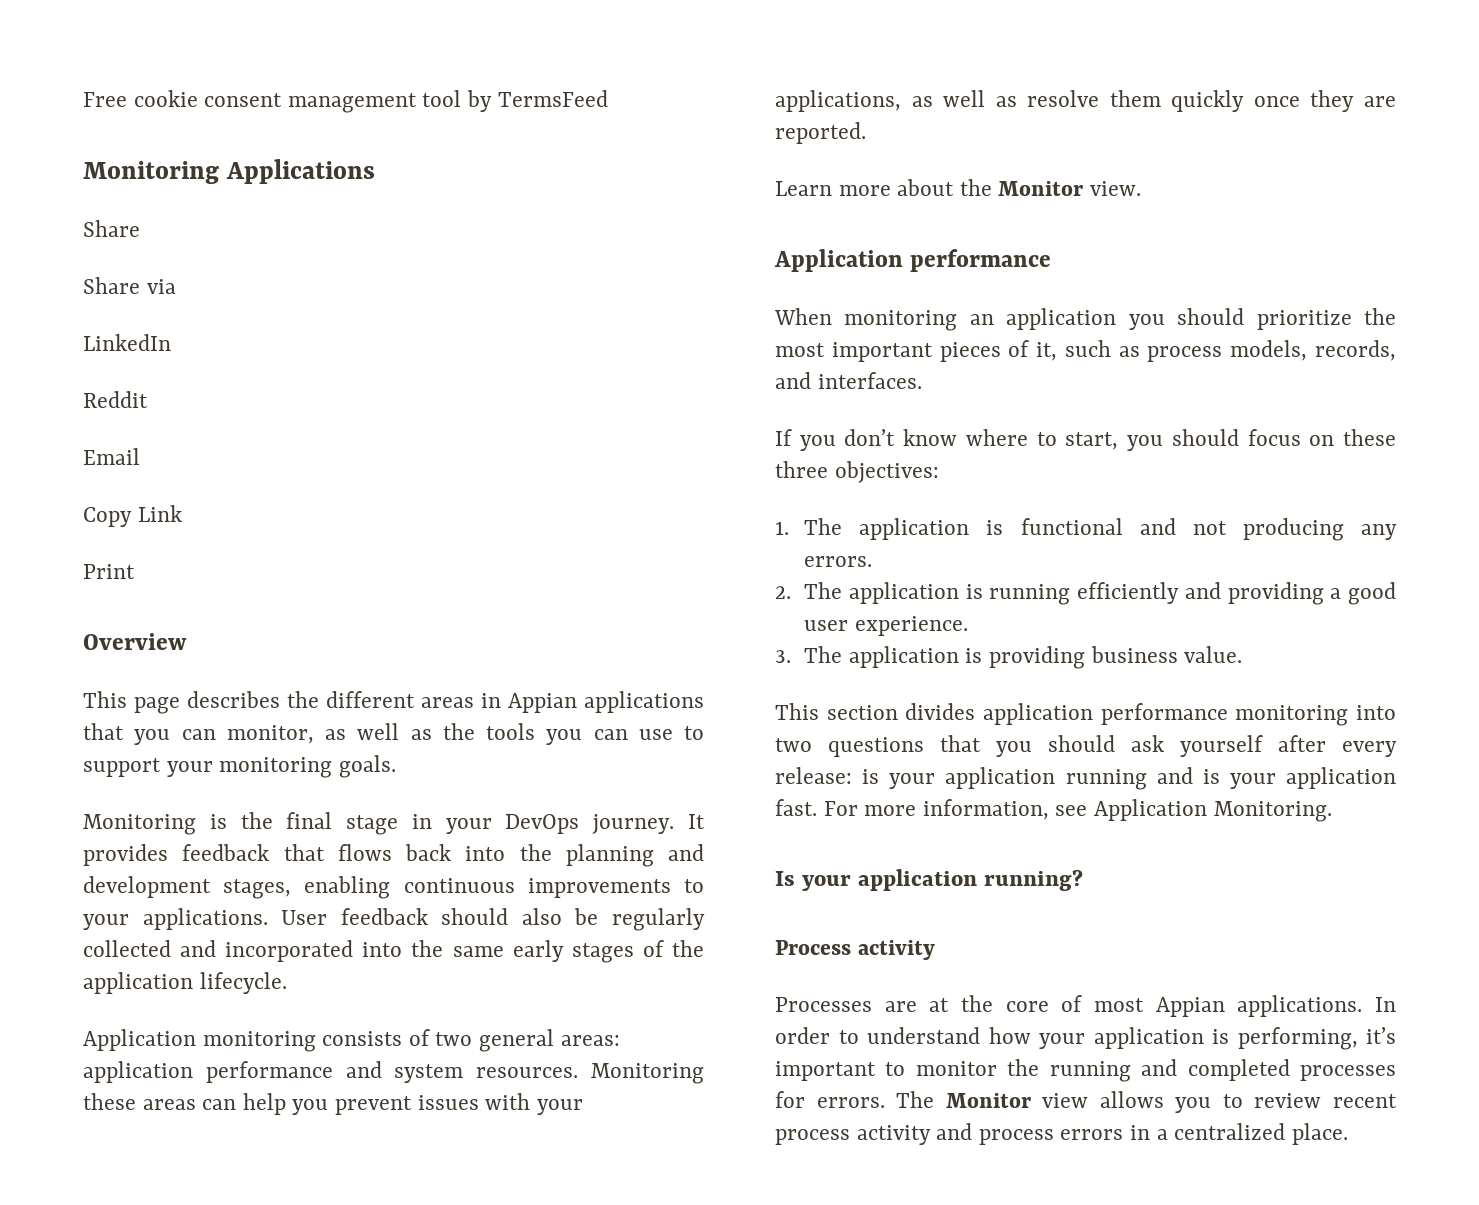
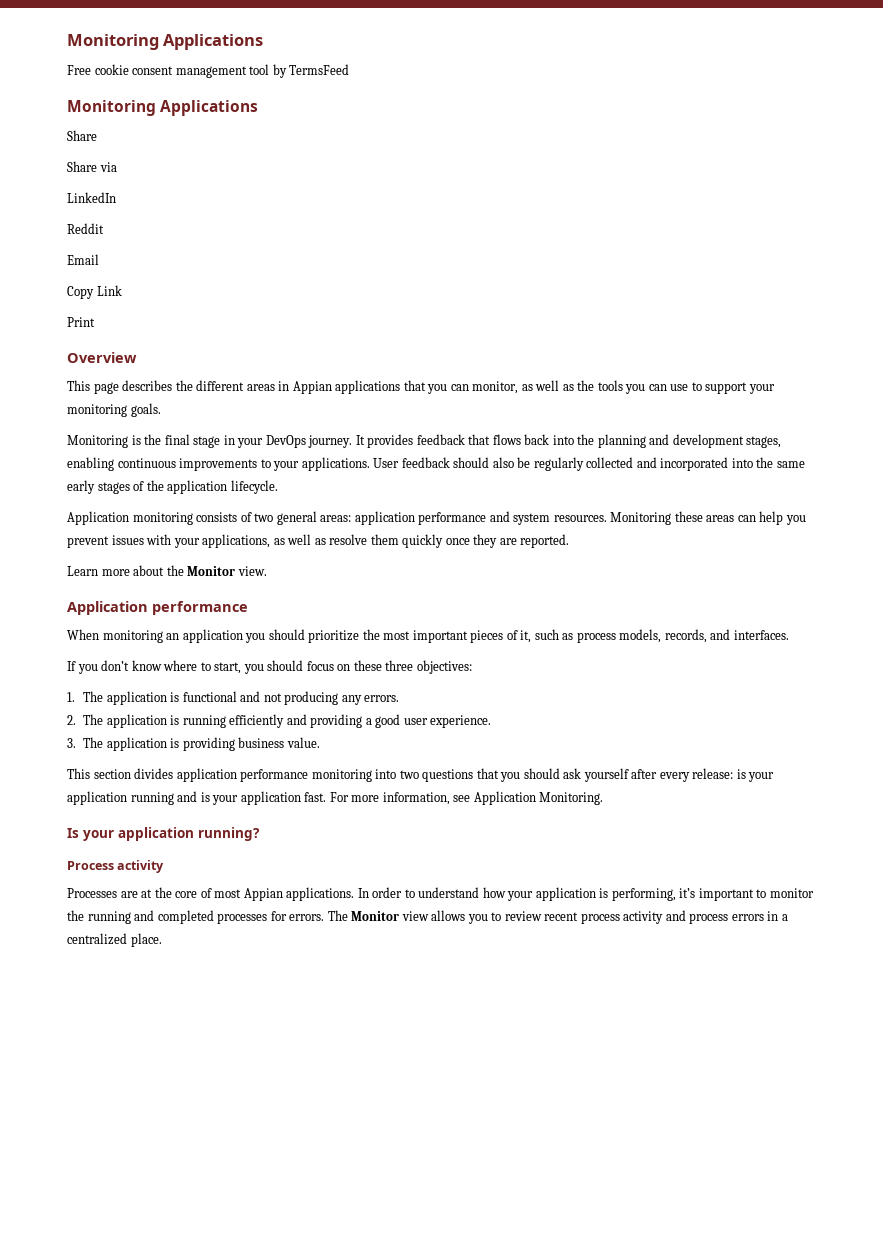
(83, 99) none -> [67,34,264,50] Monitoring Applications //

